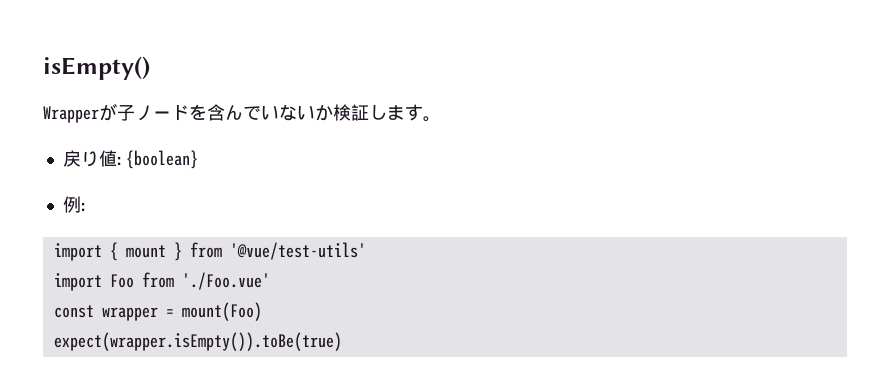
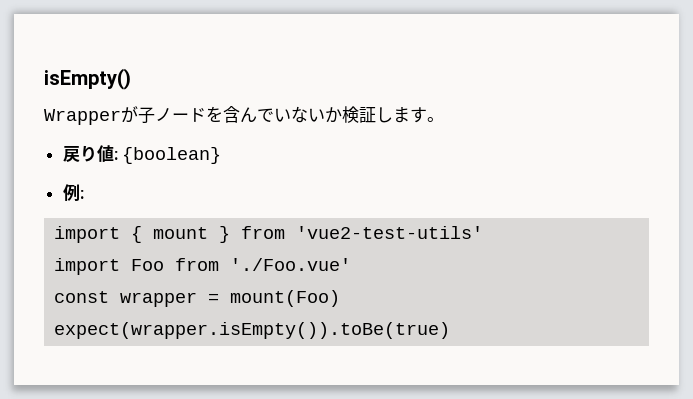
[229,242,366,260] '@vue/test-utils' -> [296,226,484,239] 'vue2-test-utils'

